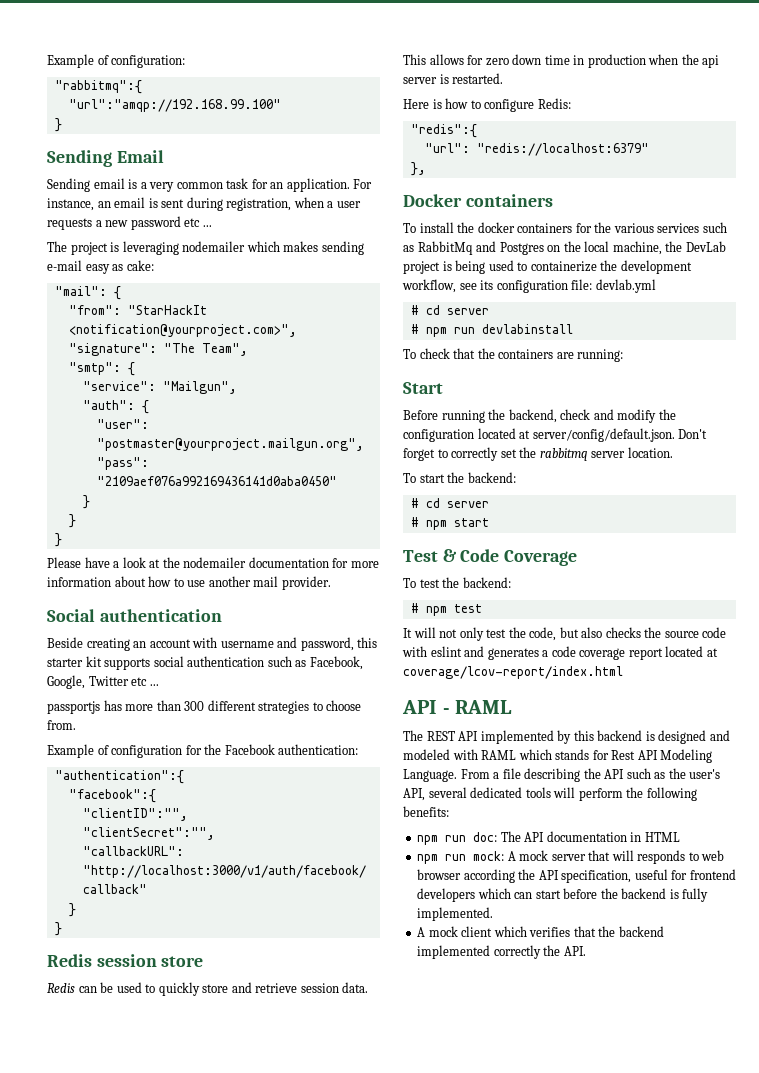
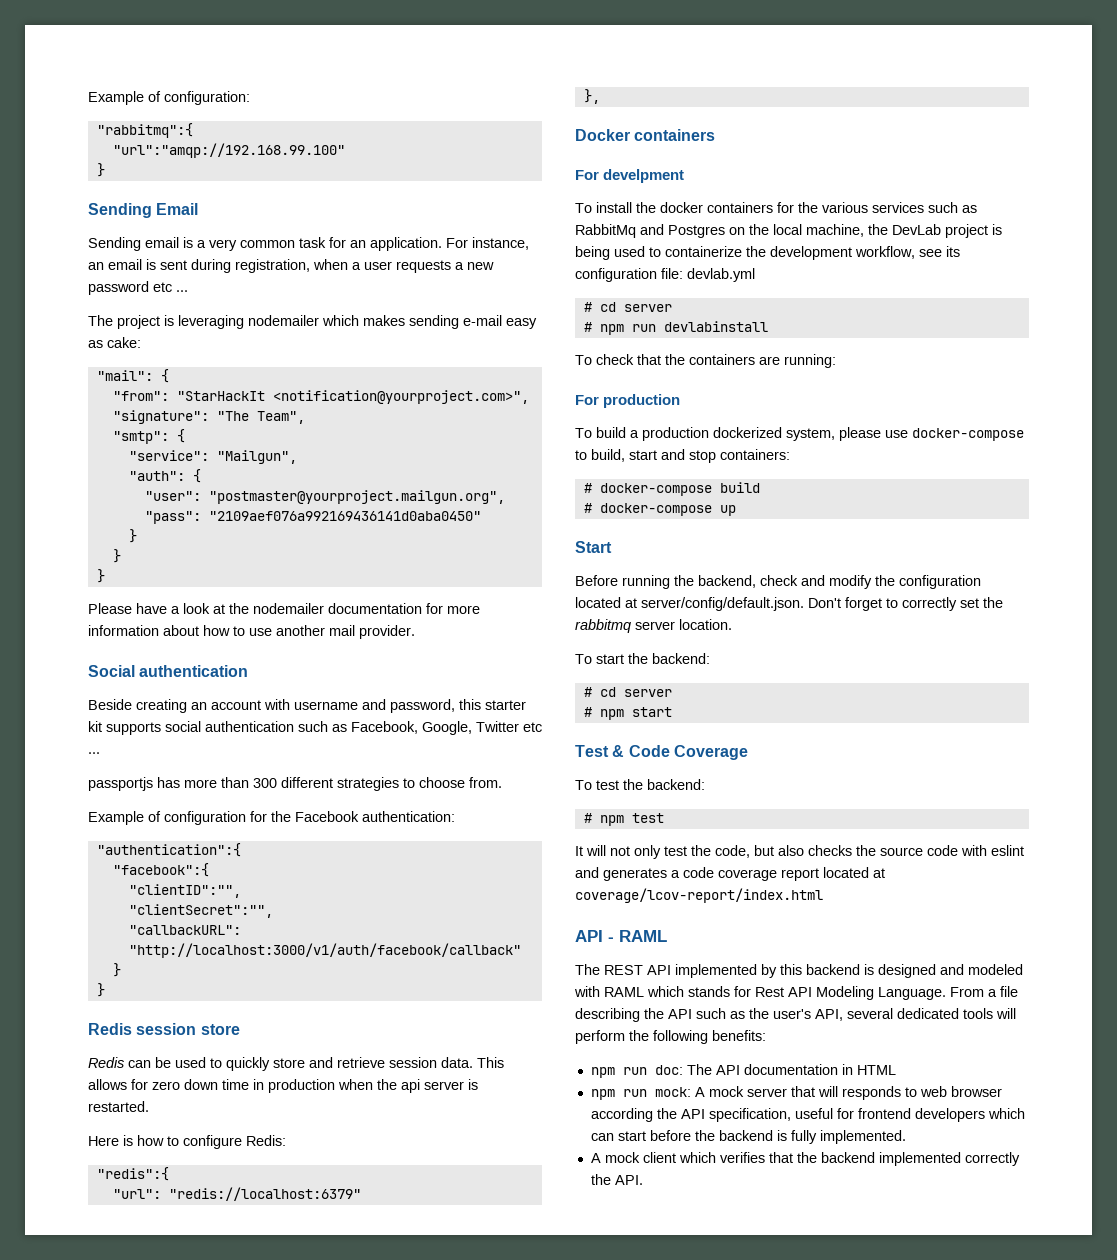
(553, 200) none -> [575,169,685,183] // For develpment
(624, 355) none -> [575,394,681,408] [575,427,1024,441] [575,449,790,463] [583,482,760,496] [583,503,736,516] // For production // To build a production dockerized system, please use docker-compose to build, start and stop containers: // # docker-compose build // # docker-compose up

